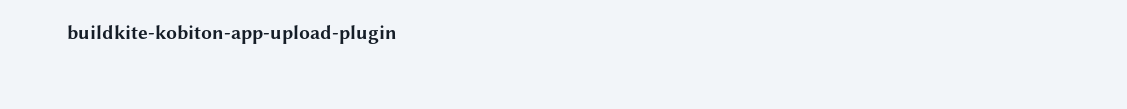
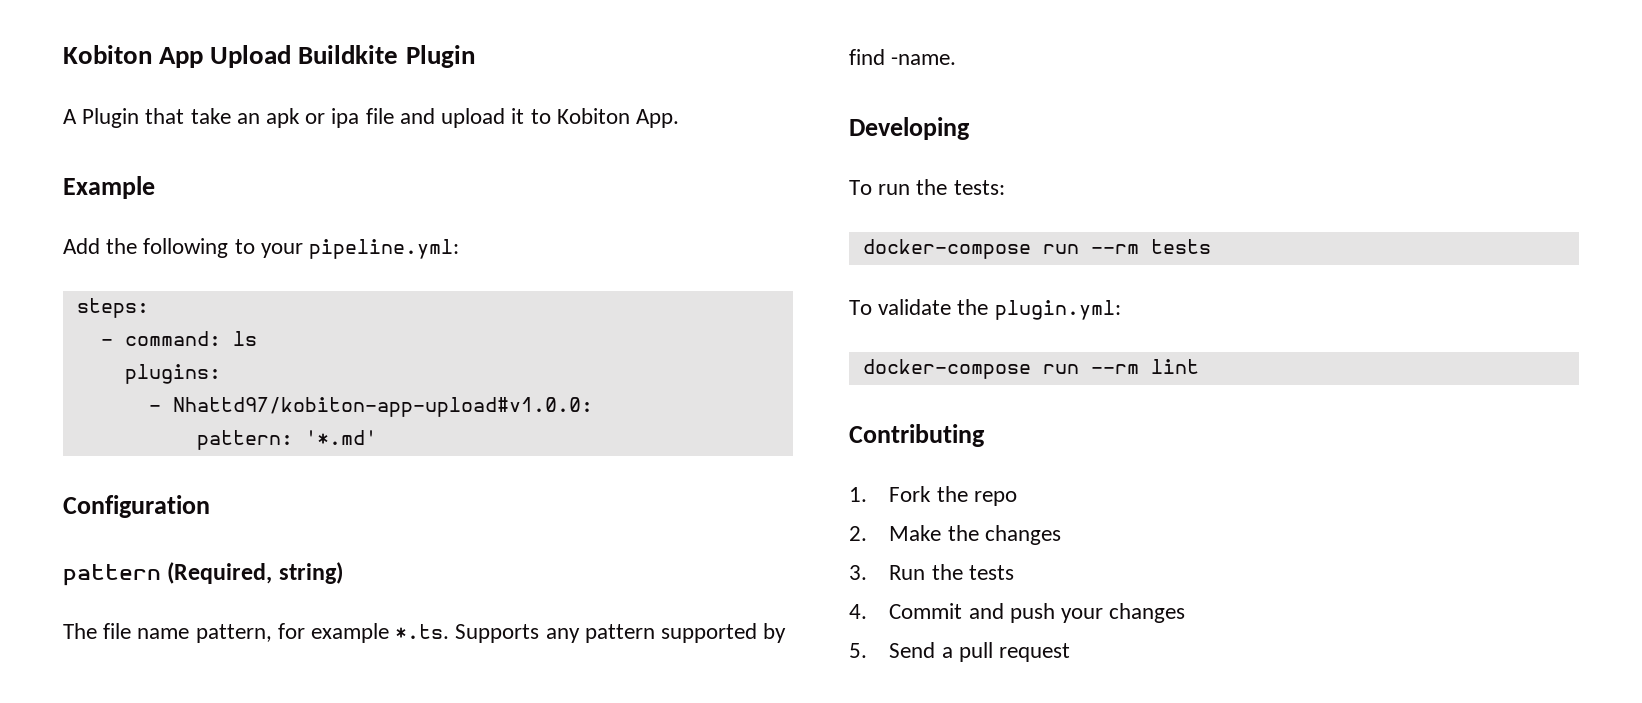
[67,25,397,44] buildkite-kobiton-app-upload-plugin -> [63,45,475,68] [63,108,679,128] [63,176,155,199] [63,238,460,259] [76,298,149,318] [100,331,257,346] [124,364,221,384] [148,397,593,417] [196,430,377,450] [63,495,210,518] [63,562,343,586] [63,623,787,643] [849,49,957,65] [849,117,970,140] [849,179,1005,195] [862,239,1211,259] [849,299,1121,320] [862,359,1199,379] [849,424,985,447] [849,486,1017,506] [849,525,1061,545] [849,564,1014,580] [849,603,1186,623] [849,642,1071,662] Kobiton App Upload Buildkite Plugin // A Plugin that take an apk or ipa file and upload it to Kobiton App. // Example // Add the following to your pipeline.yml: // steps: // - command: ls // plugins: // - Nhattd97/kobiton-app-upload#v1.0.0: // pattern: '*.md' // Configuration // pattern (Required, string) // The file name pattern, for example *.ts. Supports any pattern supported by find -name. // Developing // To run the tests: // docker-compose run --rm tests // To validate the plugin.yml: // docker-compose run --rm lint // Contributing // 1. Fork the repo // 2. Make the changes // 3. Run the tests // 4. Commit and push your changes // 5. Send a pull request

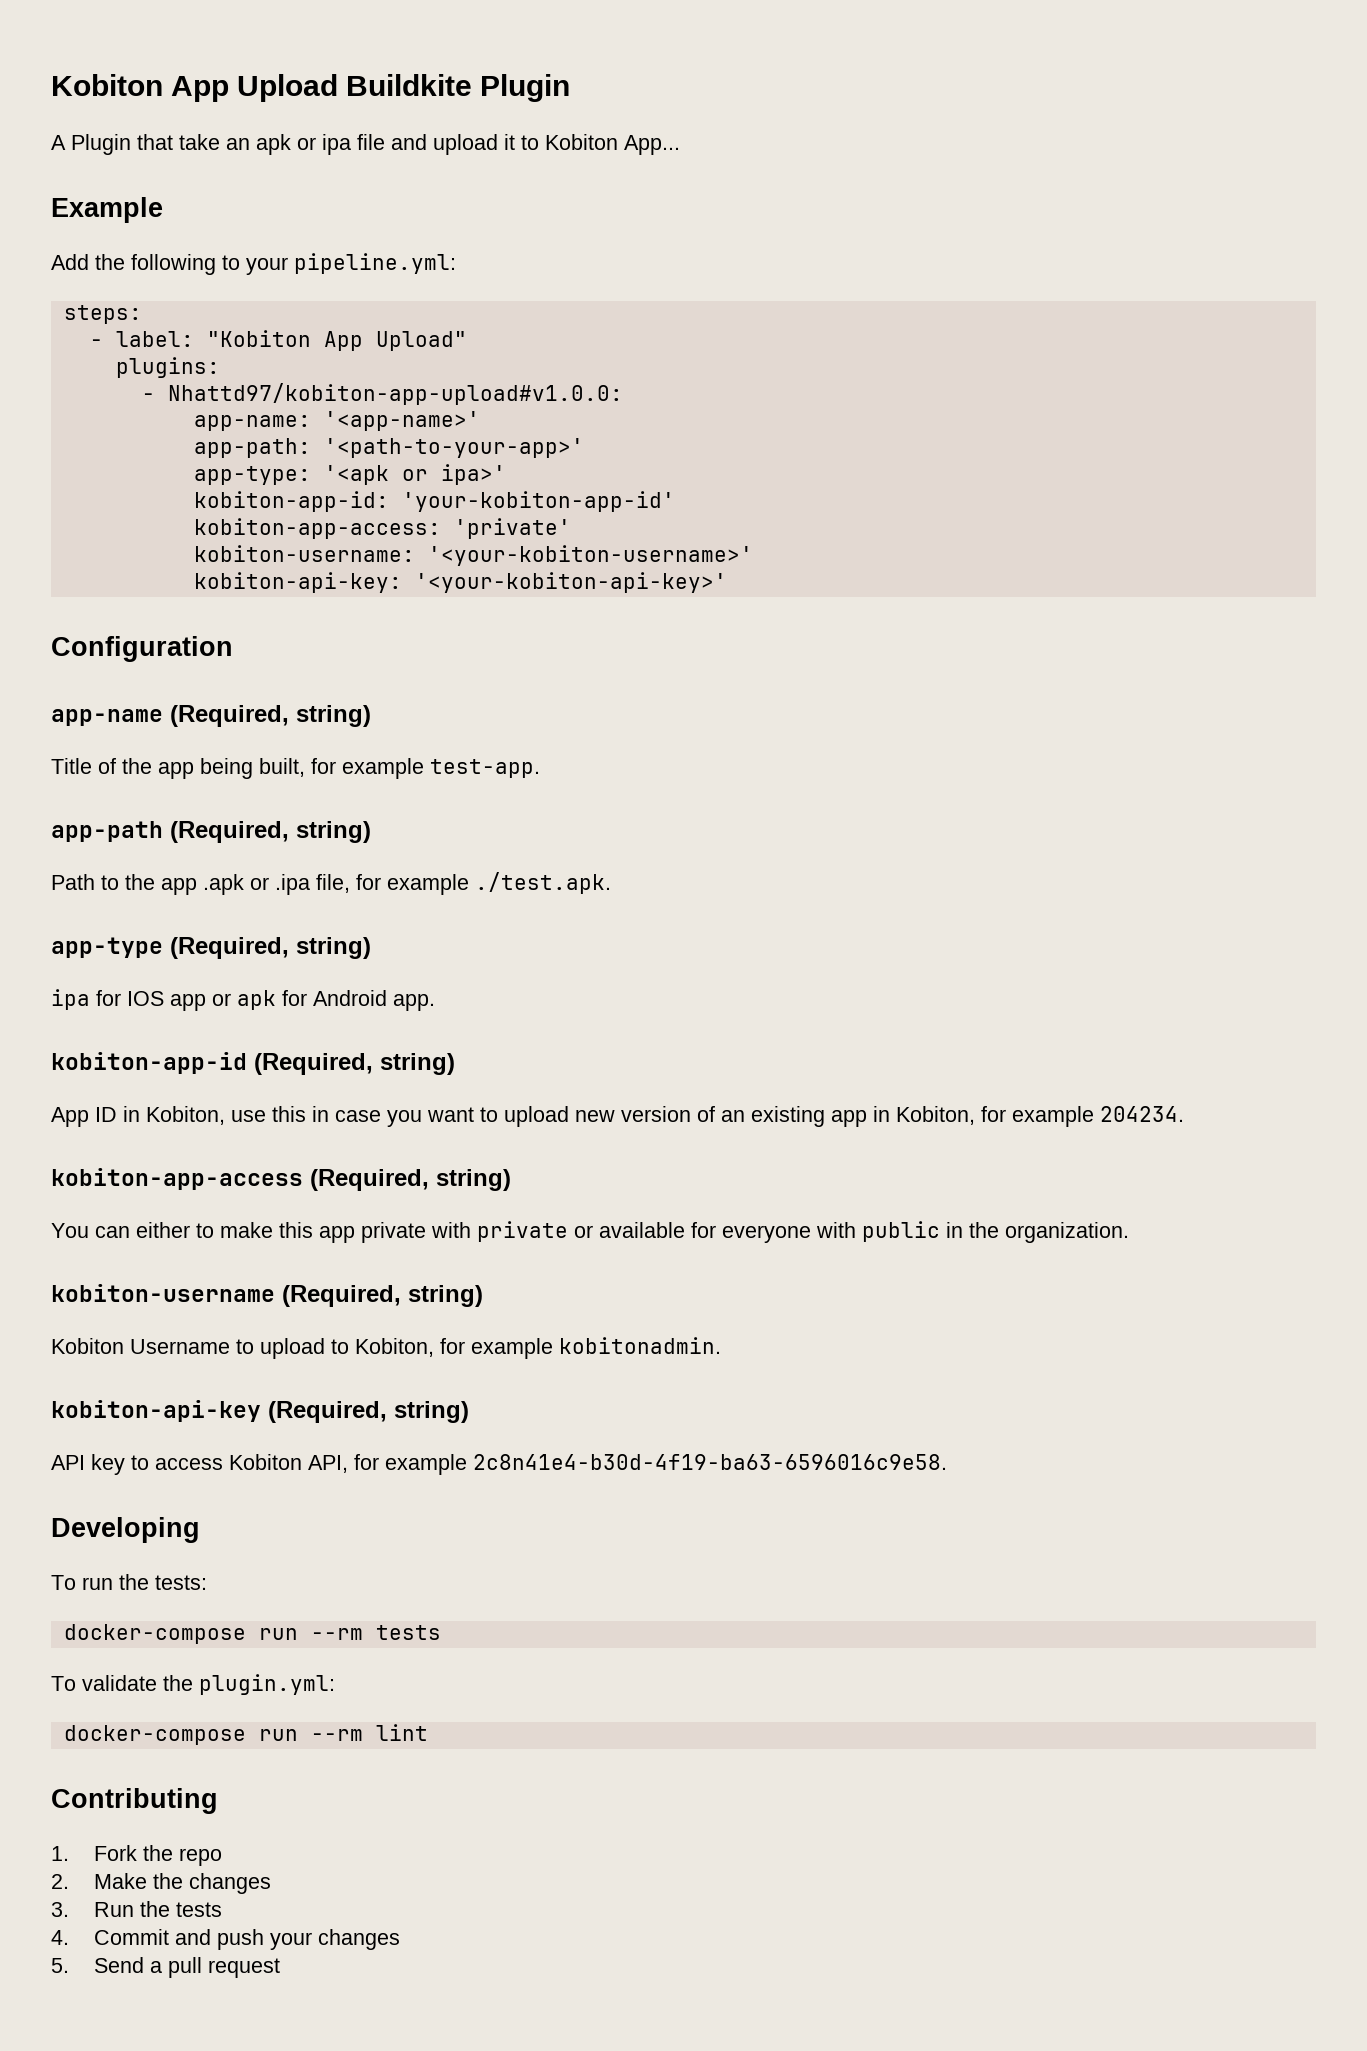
[635,109,679,128] App. -> [624,135,680,155] App...
[124,331,257,346] command: ls -> [115,330,467,351] label: "Kobiton App Upload"
[196,430,377,450] pattern: '*.md' -> [193,411,480,431] [193,438,584,458] [193,464,506,485] [193,491,675,512] [193,518,571,539] [193,545,753,566] [193,572,727,593] app-name: '<app-name>' // app-path: '<path-to-your-app>' // app-type: '<apk or ipa>' // kobiton-app-id: 'your-kobiton-app-id' // kobiton-app-access: 'private' // kobiton-username: '<your-kobiton-username>' // kobiton-api-key: '<your-kobiton-api-key>'
[63,562,343,586] [63,623,787,643] [849,49,957,65] pattern (Required, string) // The file name pattern, for example *.ts. Supports any pattern supported by find -name. -> [51,705,371,727] [51,758,540,779] [51,821,371,843] [51,872,611,895] [51,937,371,959] [51,989,435,1011] [51,1052,455,1075] [51,1106,1184,1127] [51,1168,511,1191] [51,1221,1129,1243] [51,1284,483,1307] [51,1337,721,1359] [51,1400,469,1423] [51,1454,947,1475] app-name (Required, string) // Title of the app being built, for example test-app. // app-path (Required, string) // Path to the app .apk or .ipa file, for example ./test.apk. // app-type (Required, string) // ipa for IOS app or apk for Android app. // kobiton-app-id (Required, string) // App ID in Kobiton, use this in case you want to upload new version of an existing app in Kobiton, for example 204234. // kobiton-app-access (Required, string) // You can either to make this app private with private or available for everyone with public in the organization. // kobiton-username (Required, string) // Kobiton Username to upload to Kobiton, for example kobitonadmin. // kobiton-api-key (Required, string) // API key to access Kobiton API, for example 2c8n41e4-b30d-4f19-ba63-6596016c9e58.

